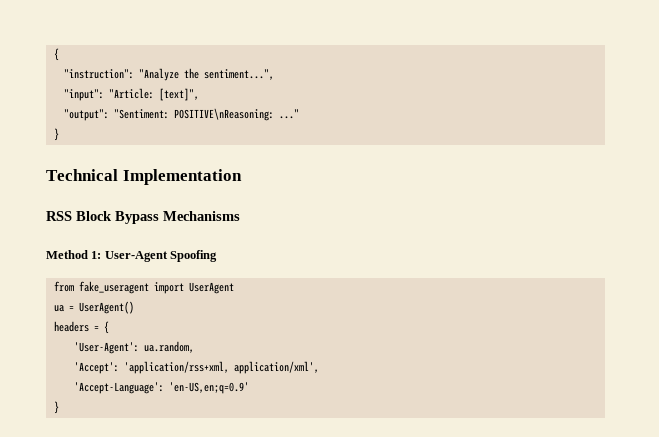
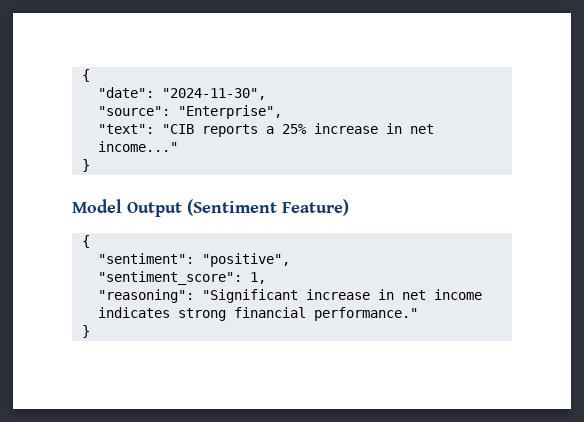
[53,48,59,61] [63,68,274,81] [63,88,199,101] [63,108,299,121] [53,128,59,141] [46,169,242,185] [46,211,240,224] [46,250,218,262] [53,281,234,294] [53,301,134,314] [53,321,109,334] [73,341,194,354] [73,361,319,374] [73,382,249,394] { // "instruction": "Analyze the sentiment...", // "input": "Article: [text]", // "output": "Sentiment: POSITIVE\nReasoning: ..." // } // Technical Implementation // RSS Block Bypass Mechanisms // Method 1: User-Agent Spoofing // from fake_useragent import UserAgent // ua = UserAgent() // headers = { // 'User-Agent': ua.random, // 'Accept': 'application/rss+xml, application/xml', // 'Accept-Language': 'en-US,en;q=0.9' -> [81,69,90,82] [97,87,266,100] [97,105,282,119] [97,123,434,137] [97,141,178,152] [81,159,90,172] [72,199,349,217] [81,235,90,248] [97,253,290,267] [97,271,266,285] [97,289,482,303] [97,307,418,321] { // "date": "2024-11-30", // "source": "Enterprise", // "text": "CIB reports a 25% increase in net income..." // } // Model Output (Sentiment Feature) // { // "sentiment": "positive", // "sentiment_score": 1, // "reasoning": "Significant increase in net income indicates strong financial performance."

